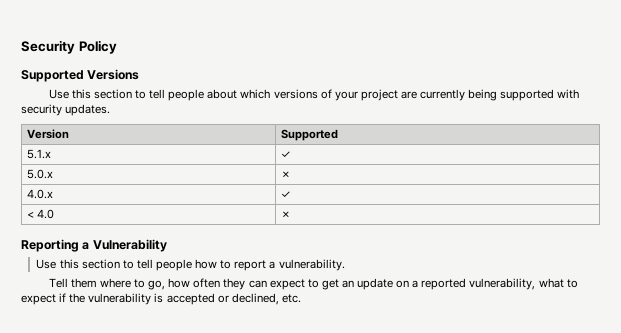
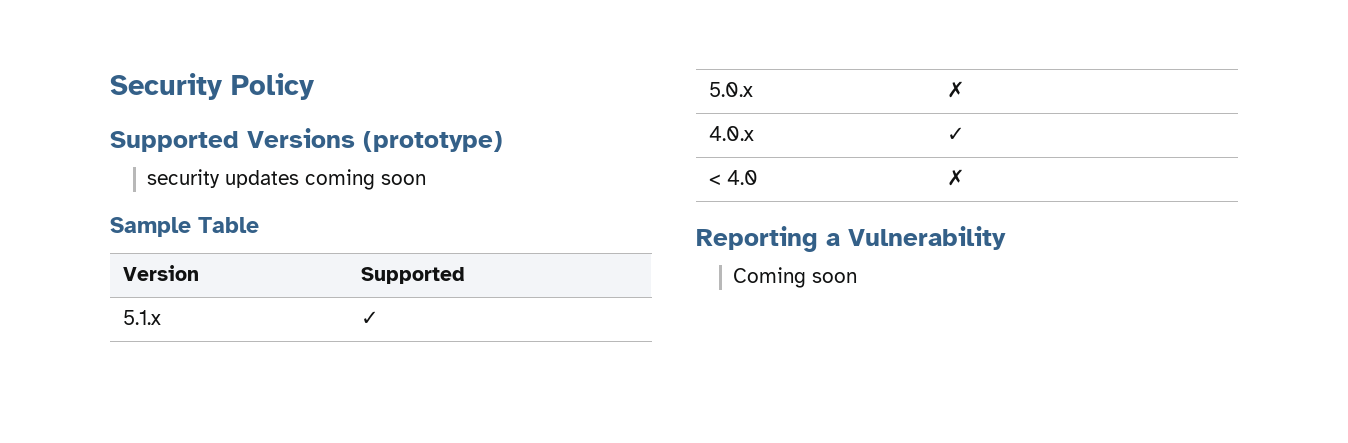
[48,89,580,101] [21,104,111,116] // Use this section to tell people about which versions of your project are currently being supported with security updates. -> [363,131,503,152] [147,169,427,190] [110,217,259,237] (prototype) // security updates coming soon // Sample Table
[36,259,345,271] [48,278,578,290] [21,293,301,305] Use this section to tell people how to report a vulnerability. // Tell them where to go, how often they can expect to get an update on a reported vulnerability, what to expect if the vulnerability is accepted or declined, etc. -> [733,267,858,288] Coming soon

